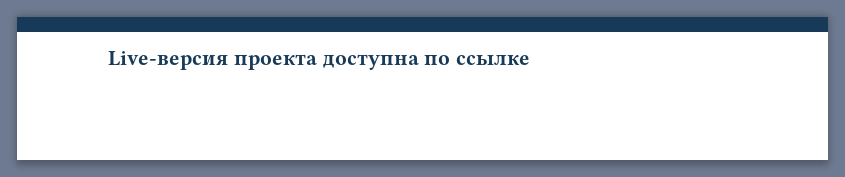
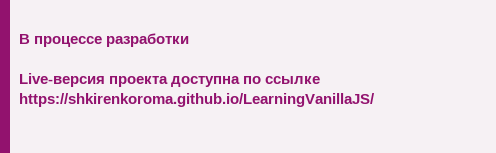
(108, 60) none -> [19,33,190,47] В процессе разработки //
(531, 60) none -> [19,93,375,107] https://shkirenkoroma.github.io/LearningVanillaJS/

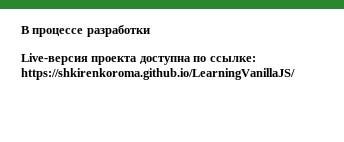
[265,76,321,84] ссылке -> [209,56,256,62] ссылке:

